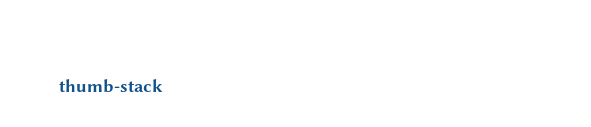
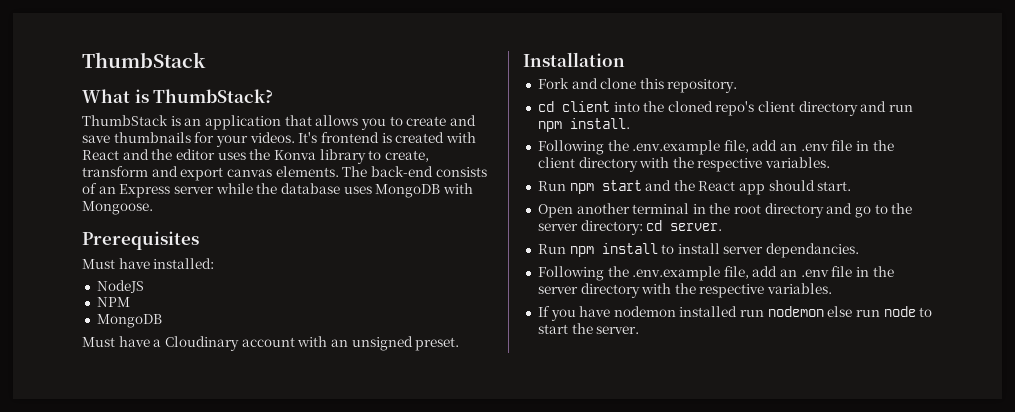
[59,79,163,93] thumb-stack -> [82,52,206,68] [82,89,274,103] [82,115,476,130] [82,132,476,147] [82,149,429,164] [82,166,487,181] [82,183,473,198] [82,201,153,215] [82,231,199,250] [82,258,215,269] [96,280,144,293] [96,297,130,307] [96,314,162,328] [82,336,460,351] [523,52,625,67] [537,78,738,93] [537,101,914,116] [537,118,630,132] [537,140,894,155] [537,157,831,172] [537,180,852,195] [537,203,913,218] [537,220,723,235] [537,243,860,258] [537,266,894,281] [537,283,833,298] [537,306,933,321] [537,323,640,334] ThumbStack // What is ThumbStack? // ThumbStack is an application that allows you to create and save thumbnails for your videos. It's frontend is created with React and the editor uses the Konva library to create, transform and export canvas elements. The back-end consists of an Express server while the database uses MongoDB with Mongoose. // Prerequisites // Must have installed: // NodeJS // NPM // MongoDB // Must have a Cloudinary account with an unsigned preset. // Installation // Fork and clone this repository. // cd client into the cloned repo's client directory and run npm install. // Following the .env.example file, add an .env file in the client directory with the respective variables. // Run npm start and the React app should start. // Open another terminal in the root directory and go to the server directory: cd server. // Run npm install to install server dependancies. // Following the .env.example file, add an .env file in the server directory with the respective variables. // If you have nodemon installed run nodemon else run node to start the server.

